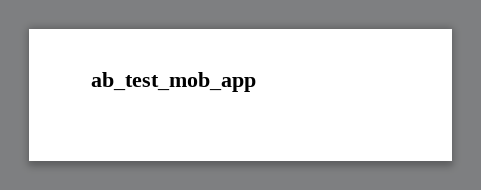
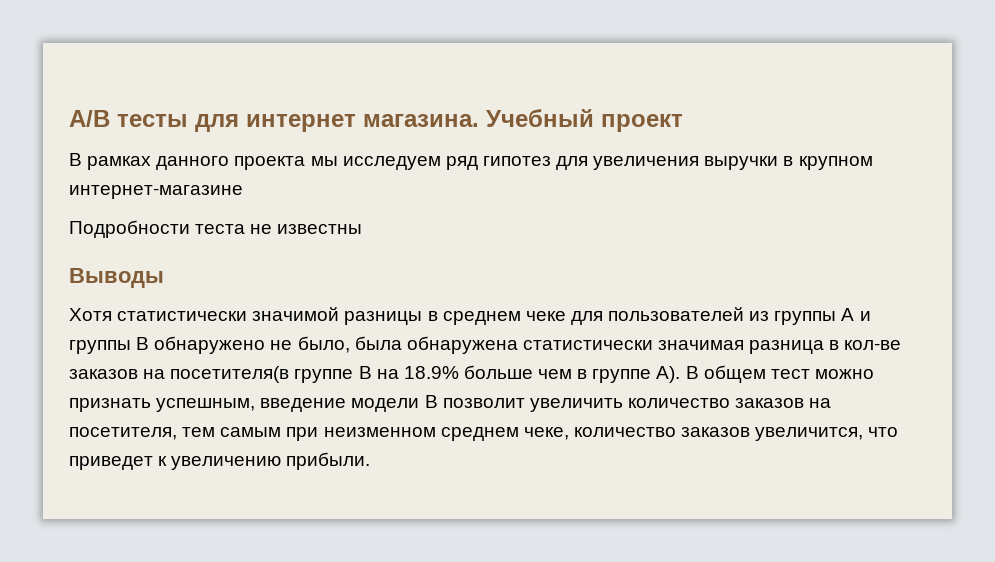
[91,72,256,92] ab_test_mob_app -> [69,109,683,132] [69,153,873,170] [69,185,243,199] [69,220,363,238] [69,268,164,288] [69,307,871,325] [69,336,902,354] [69,365,874,383] [69,395,832,412] [69,427,899,441] [69,452,371,470] A/B тесты для интернет магазина. Учебный проект // В рамках данного проекта мы исследуем ряд гипотез для увеличения выручки в крупном интернет-магазине // Подробности теста не известны // Выводы // Хотя статистически значимой разницы в среднем чеке для пользователей из группы А и группы В обнаружено не было, была обнаружена статистически значимая разница в кол-ве заказов на посетителя(в группе B на 18.9% больше чем в группе А). В общем тест можно признать успешным, введение модели В позволит увеличить количество заказов на посетителя, тем самым при неизменном среднем чеке, количество заказов увеличится, что приведет к увеличению прибыли.

